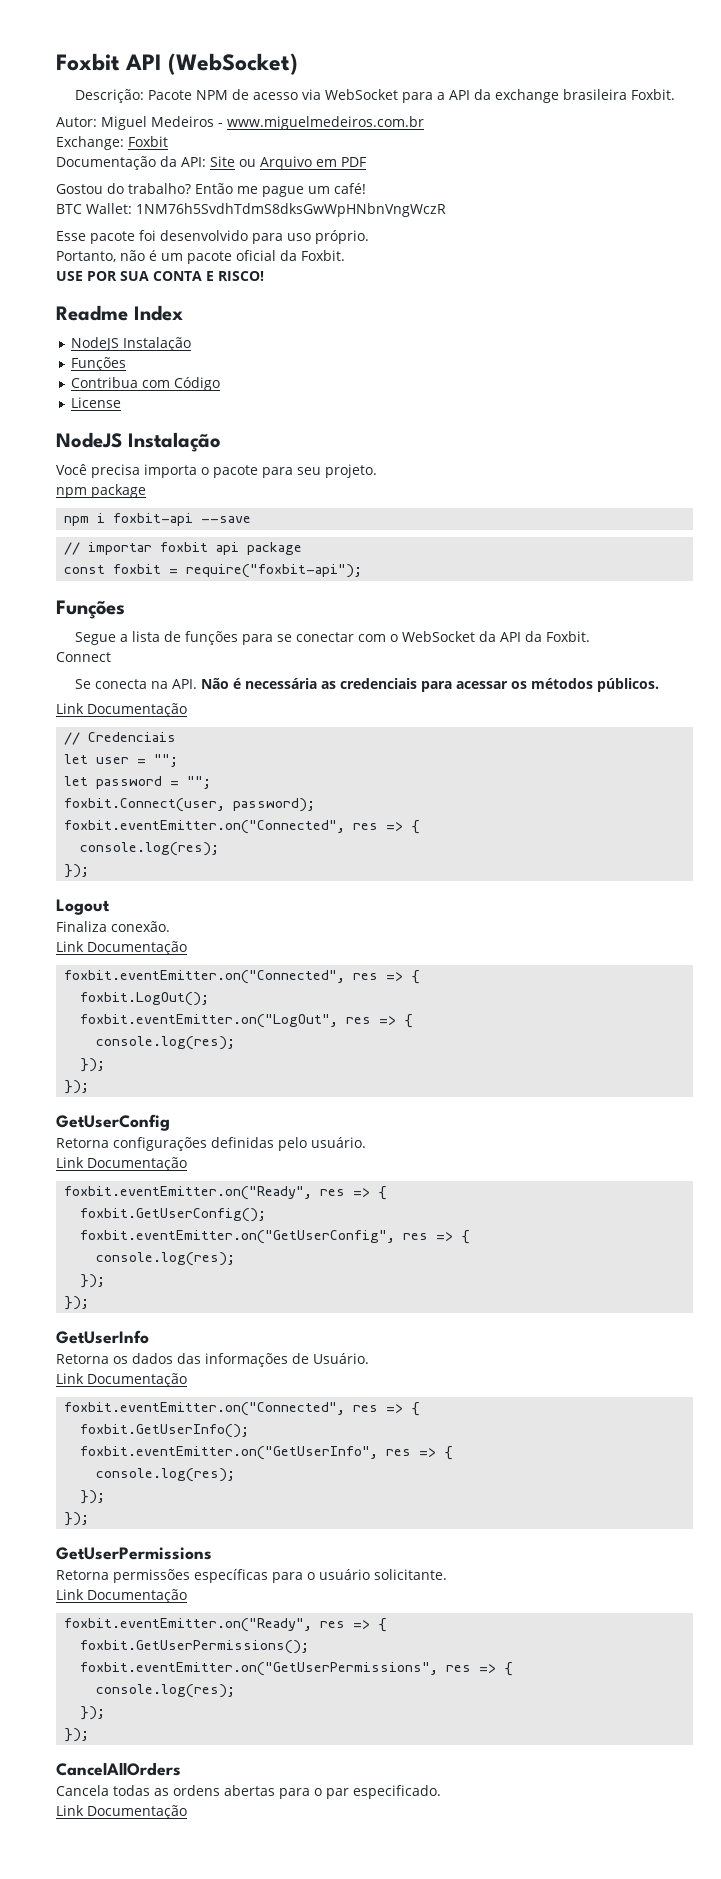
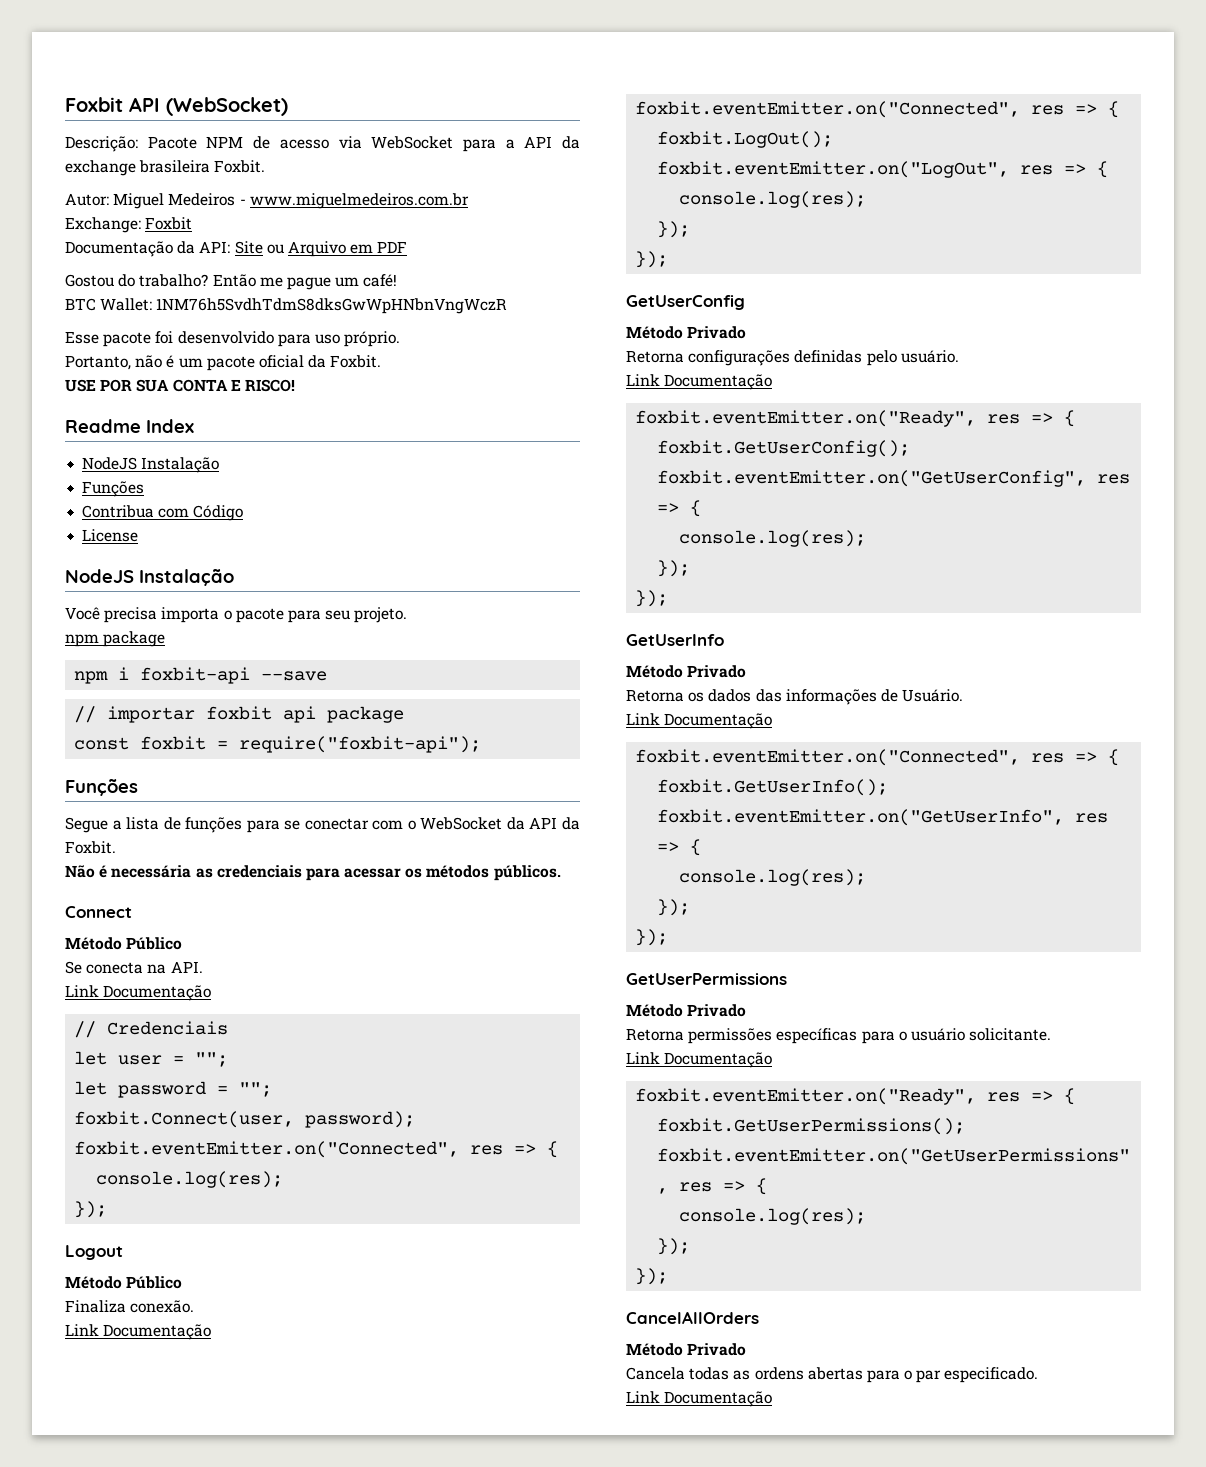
[56,652,111,662] [74,679,197,689] Connect // Se conecta na API. -> (116, 847) none
(659, 685) none -> [65,906,132,918] [65,937,183,950] [65,961,203,974] // Connect // Método Público // Se conecta na API.
(110, 907) none -> [65,1276,183,1289] // Método Público
(170, 1122) none -> [626,326,747,339] // Método Privado
(149, 1337) none -> [626,665,747,678] // Método Privado
(212, 1553) none -> [626,1004,747,1017] // Método Privado
(181, 1769) none -> [626,1343,747,1356] // Método Privado

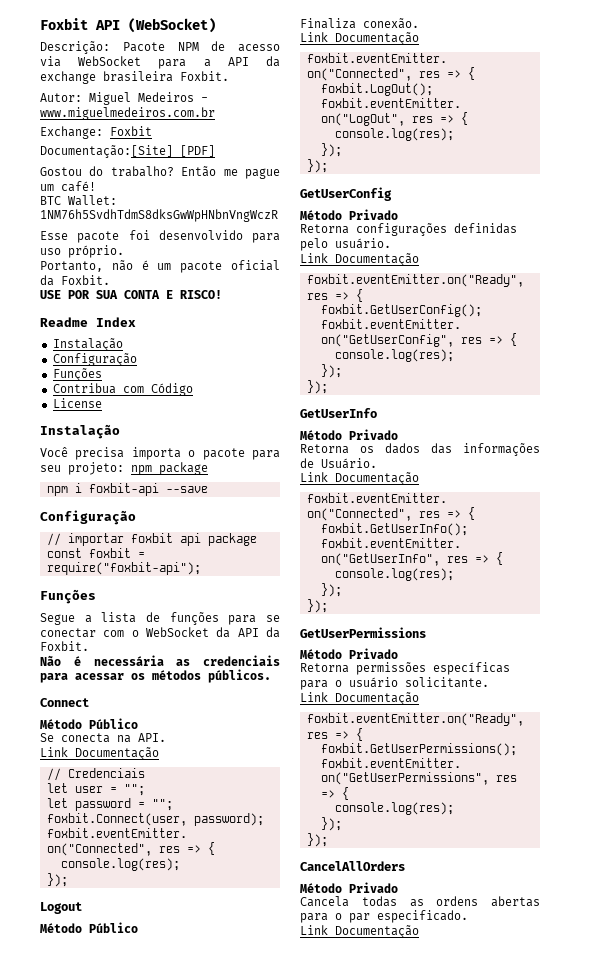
[65,241,408,257] Documentação da API: Site ou Arquivo em PDF -> [40,145,215,158] Documentação:[Site] [PDF]
[82,457,220,473] NodeJS Instalação -> [52,338,123,351] [52,353,137,366] Instalação // Configuração
[65,569,134,583] NodeJS -> (102, 403) none
[354,607,408,623] projeto. // -> [68,462,124,475] projeto:
(328, 676) none -> [40,510,136,525] // Configuração

